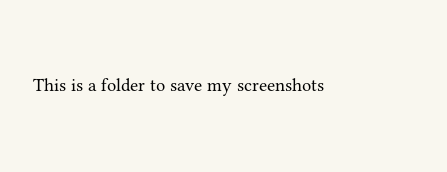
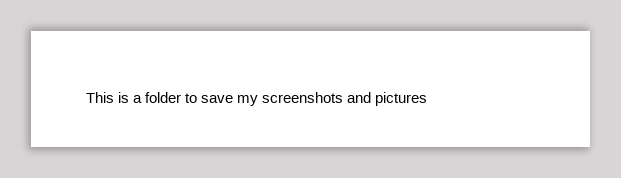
(324, 84) none -> [347,92,428,106] and pictures

